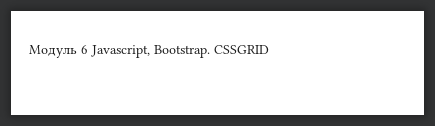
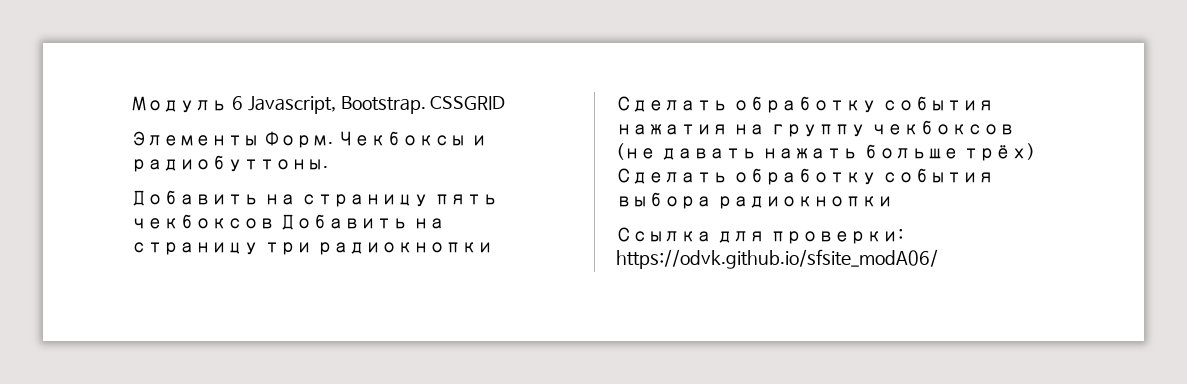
(269, 49) none -> [131,131,487,148] [131,155,328,172] [131,190,498,207] [131,214,445,230] [131,242,493,255] [616,96,994,113] [616,120,1015,137] [616,143,1036,161] [616,168,994,185] [616,192,893,209] [616,227,903,244] [616,249,938,269] // Элементы Форм. Чекбоксы и радиобуттоны. // Добавить на страницу пять чекбоксов Добавить на страницу три радиокнопки Сделать обработку события нажатия на группу чекбоксов (не давать нажать больше трёх) Сделать обработку события выбора радиокнопки // Ссылка для проверки: https://odvk.github.io/sfsite_modA06/

